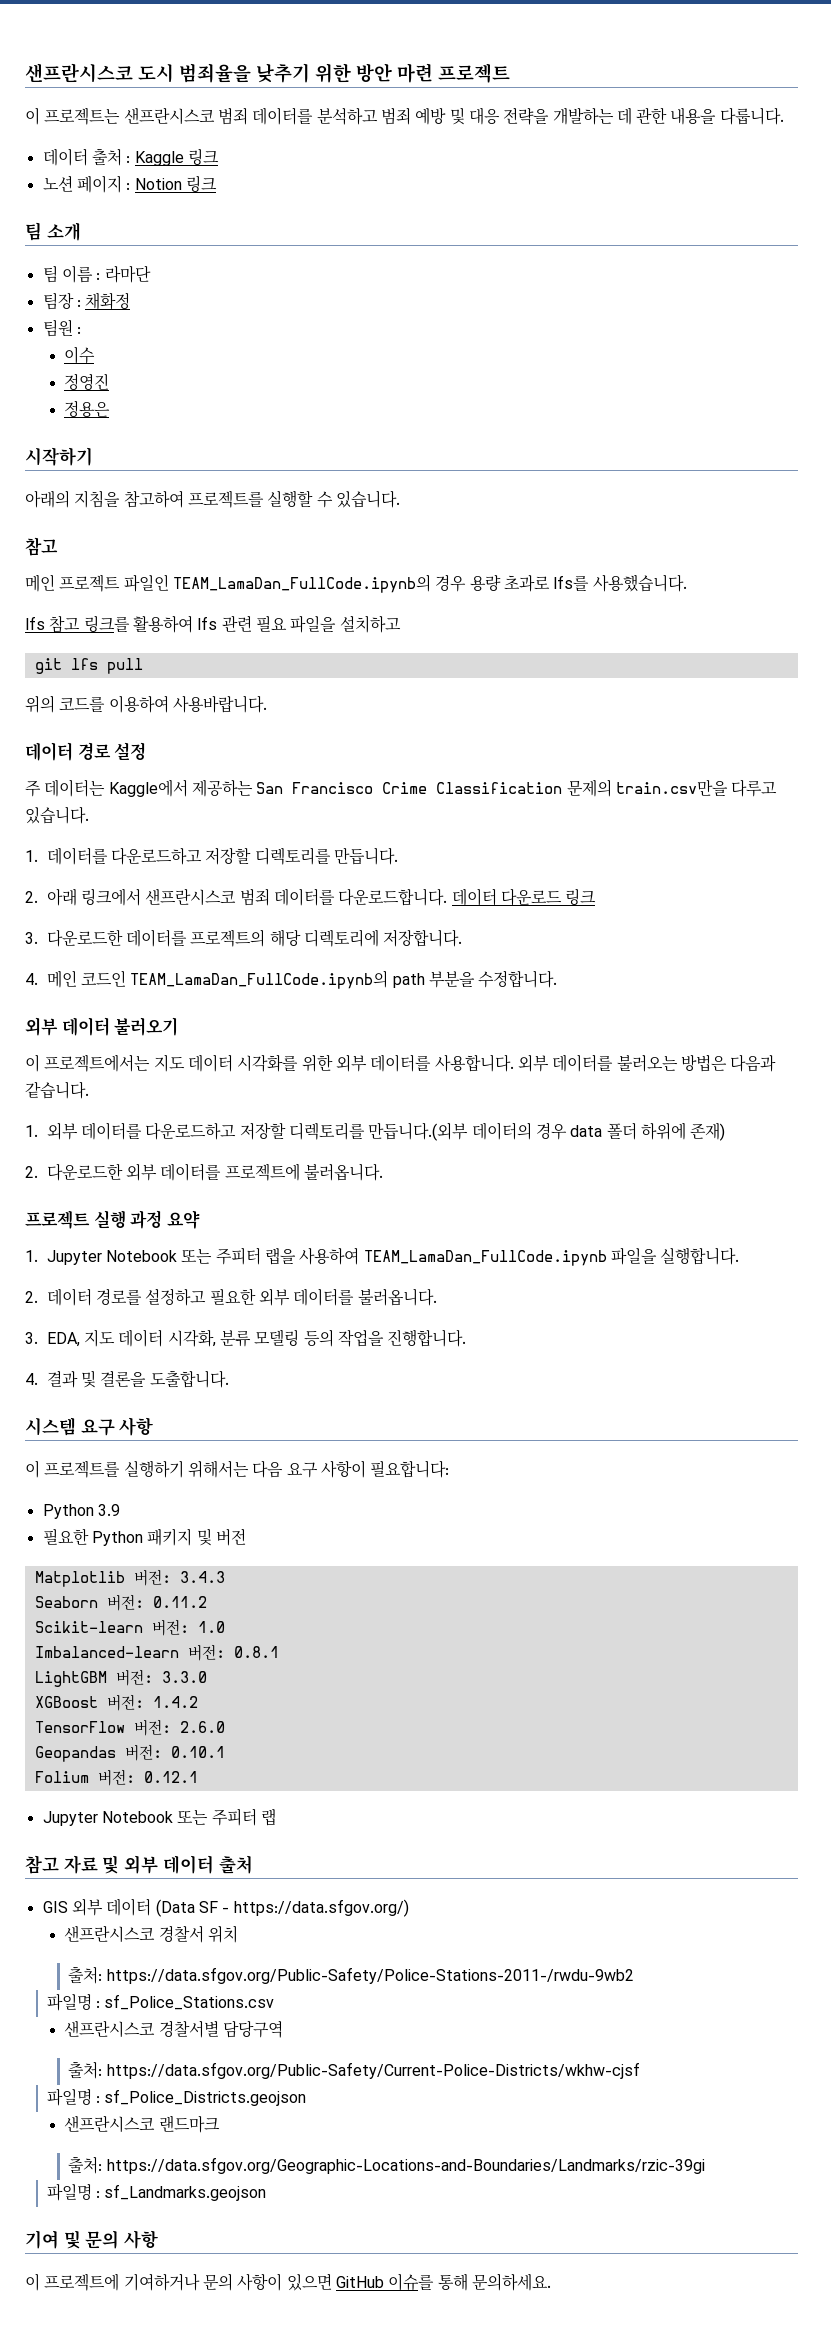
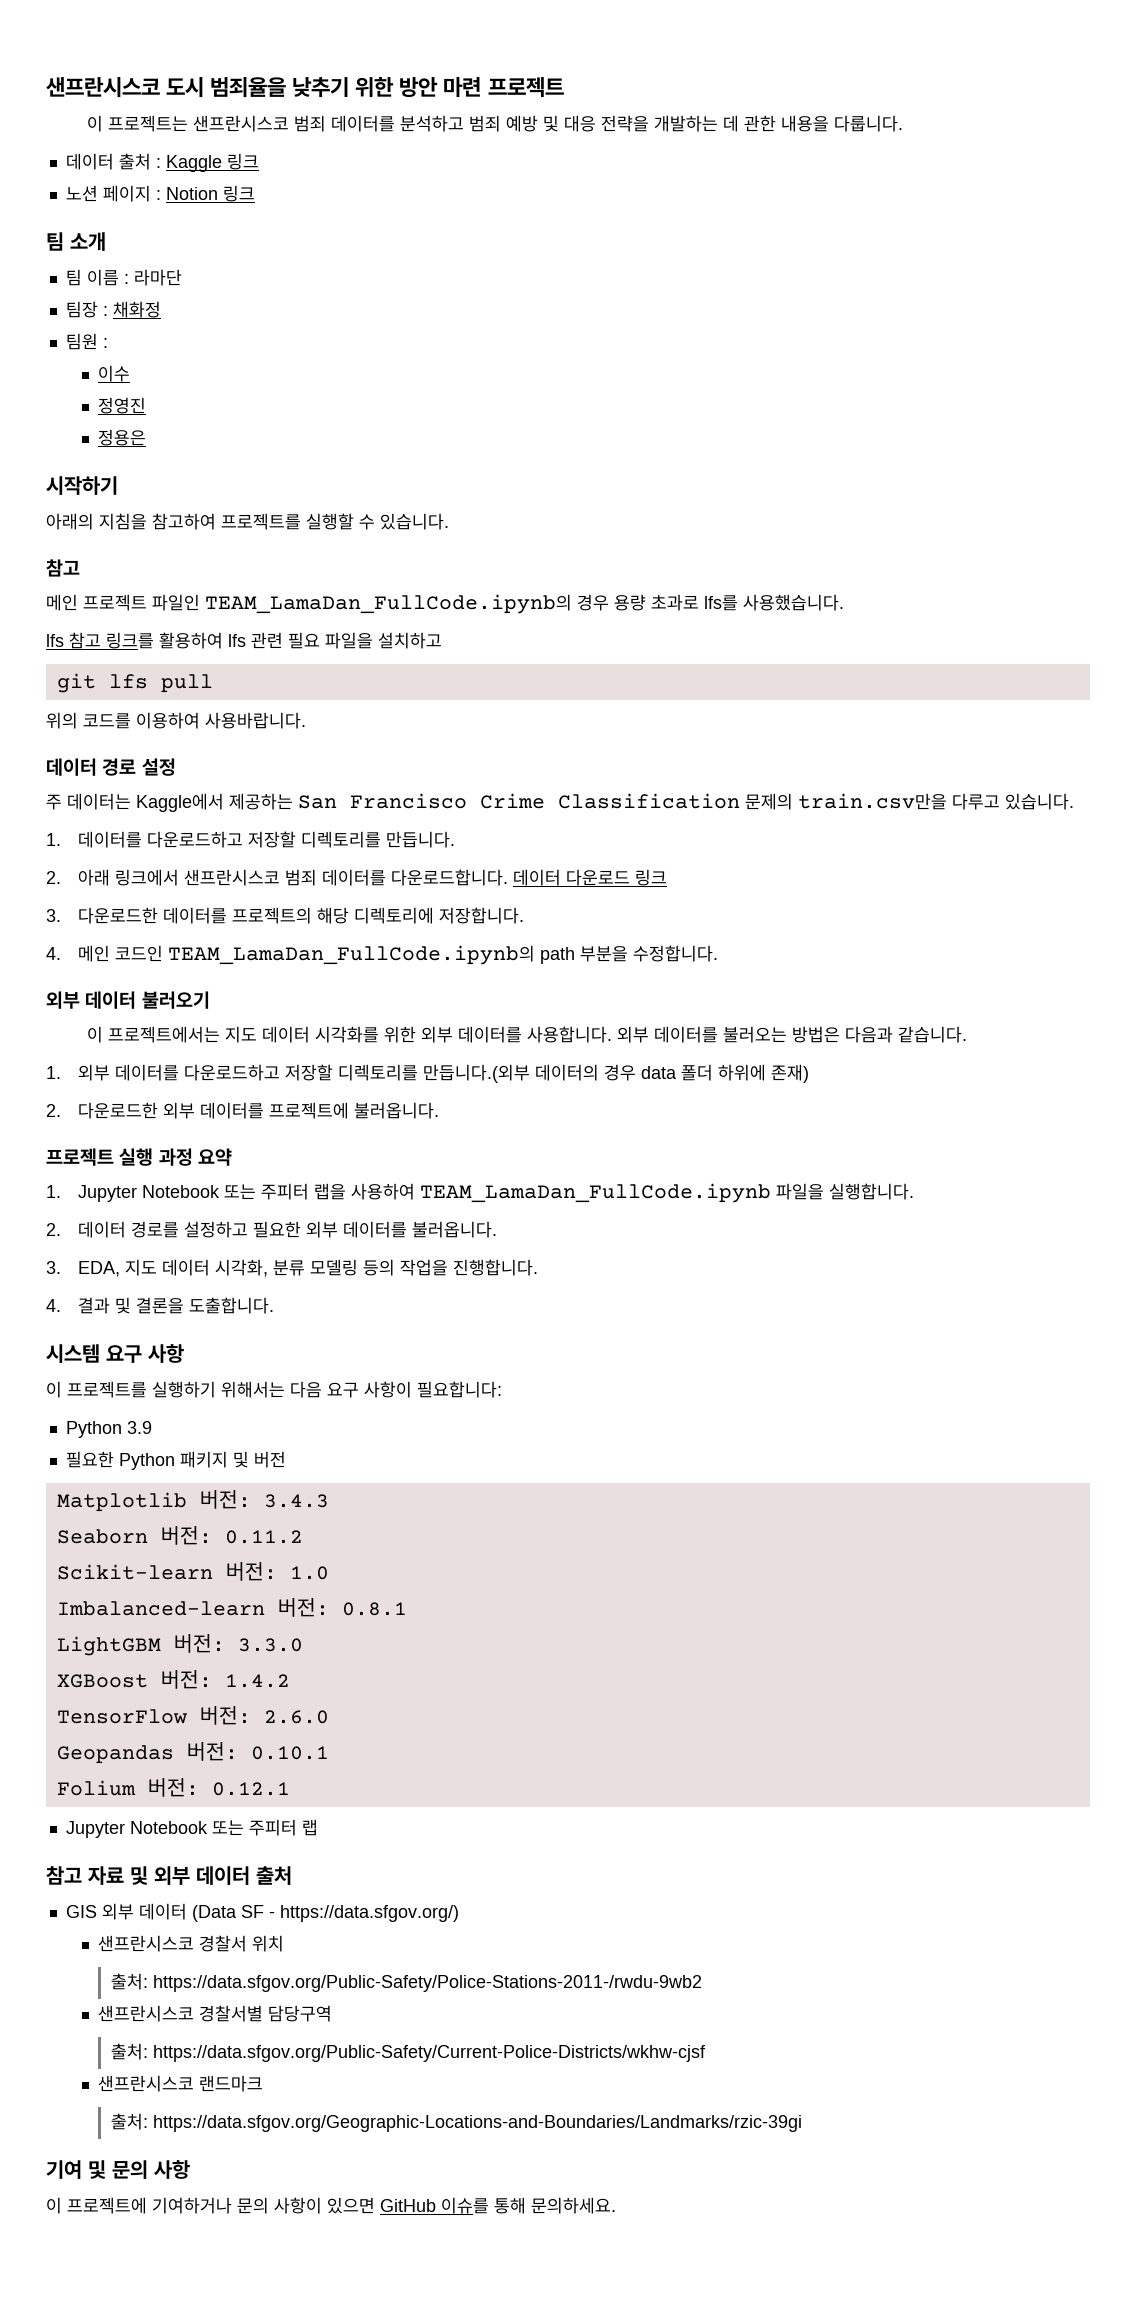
[46,1993,275,2011] // 파일명 : sf_Police_Stations.csv -> (702, 1983) none
[46,2088,307,2106] // 파일명 : sf_Police_Districts.geojson -> (706, 2053) none
[46,2183,267,2201] // 파일명 : sf_Landmarks.geojson -> (802, 2123) none

